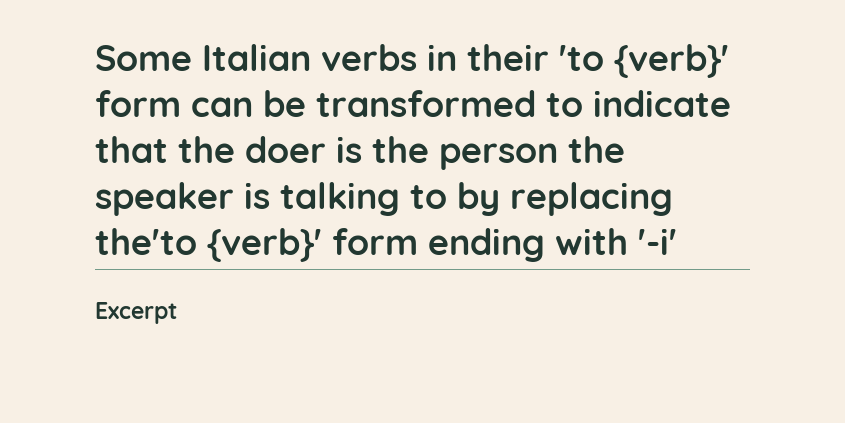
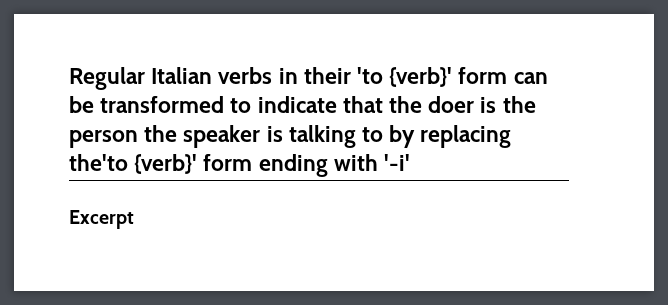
[95,45,192,71] Some -> [69,67,145,90] Regular

